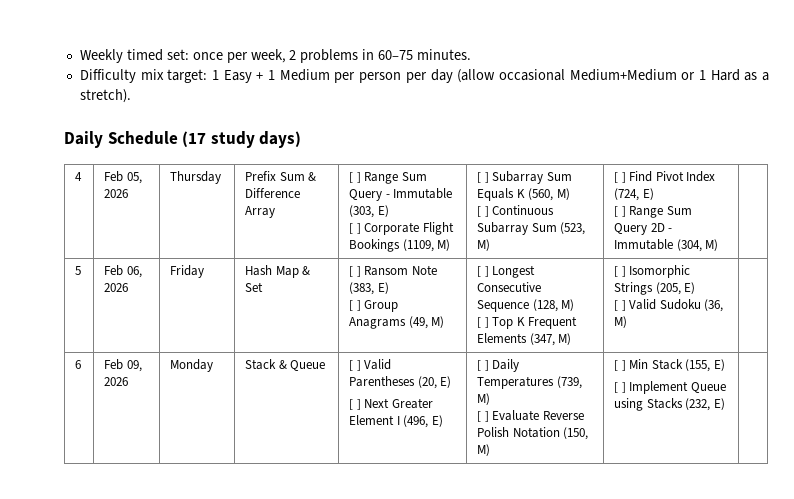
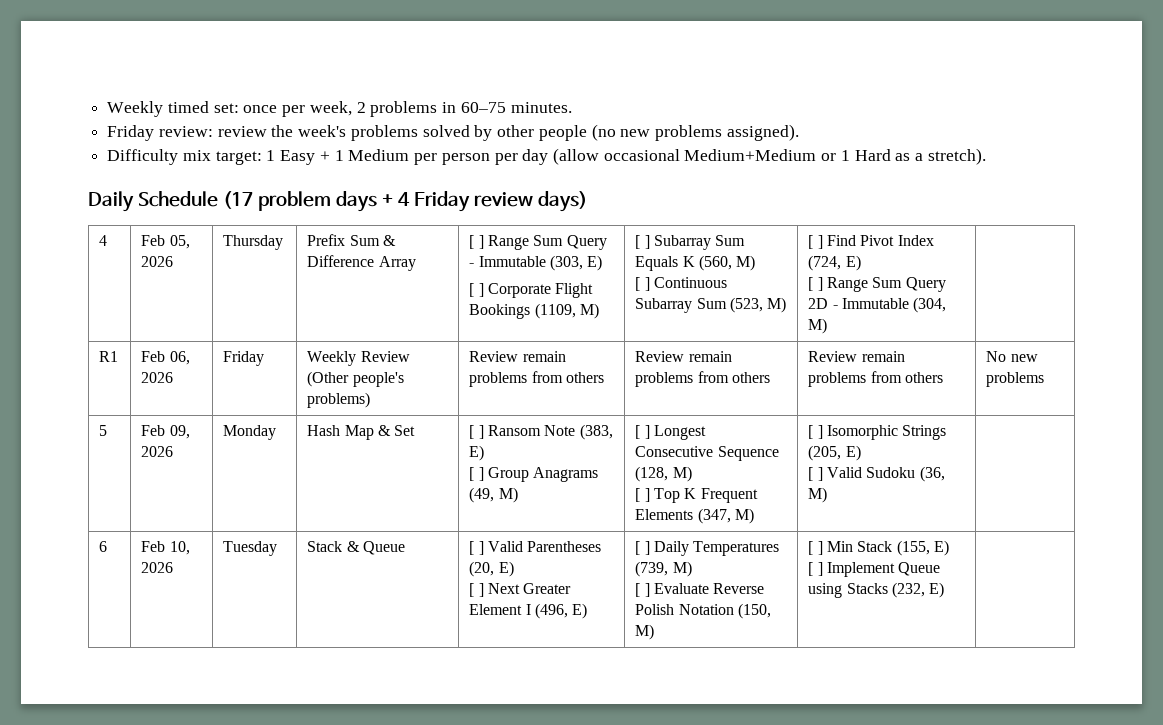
(472, 54) none -> [107,124,799,141] // Friday review: review the week's problems solved by other people (no new problems assigned).
[210,131,255,148] study -> [257,191,533,212] problem days + 4 Friday review
[75,266,82,275] 5 -> [99,351,119,362] R1
(205, 271) none -> [307,351,410,366] [307,371,404,387] [307,392,371,408] [469,351,566,362] [469,371,605,387] [635,351,732,362] [635,371,771,387] [808,351,905,362] [808,371,944,387] [986,351,1038,362] [986,372,1045,387] [99,425,108,436] [141,425,190,439] [141,446,174,457] [223,425,277,440] | Weekly Review (Other people's problems) | Review remain problems from others | Review remain problems from others | Review remain problems from others | No new problems // 5 | Feb 09, 2026 | Monday
[126,360,142,372] [104,377,129,386] [170,359,214,372] 09, 2026 | Monday -> [169,541,190,555] [141,562,174,573] [223,541,278,556] 10, 2026 | Tuesday

